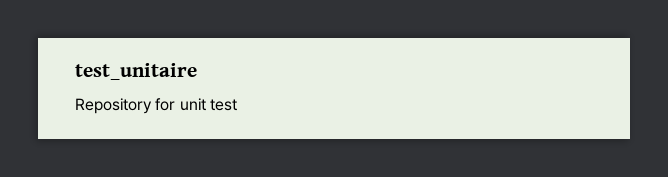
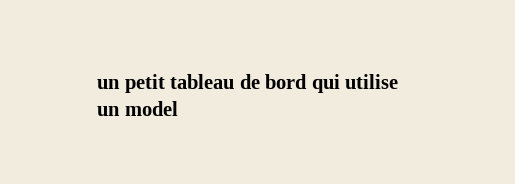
[75,63,197,80] [75,98,237,114] test_unitaire // Repository for unit test -> [97,74,399,93] [97,101,178,116] un petit tableau de bord qui utilise un model

